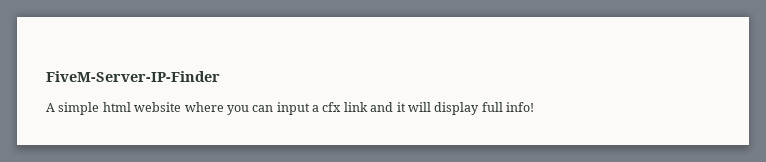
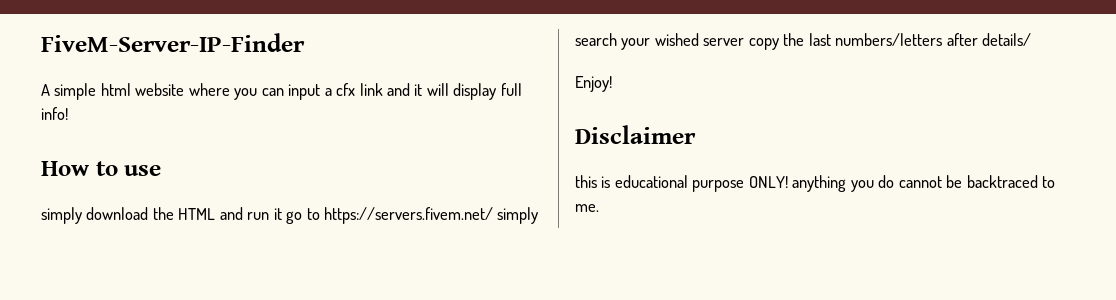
(534, 107) none -> [41,161,162,176] [41,207,539,224] [575,33,1032,50] [575,76,612,92] [575,125,696,144] [575,175,1055,192] [575,204,599,212] // How to use // simply download the HTML and run it go to https://servers.fivem.net/ simply search your wished server copy the last numbers/letters after details/ // Enjoy! // Disclaimer // this is educational purpose ONLY! anything you do cannot be backtraced to me.

